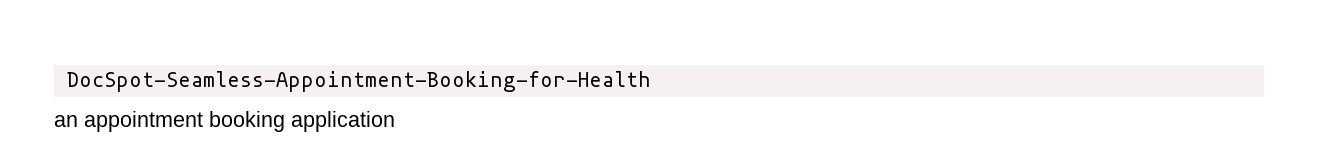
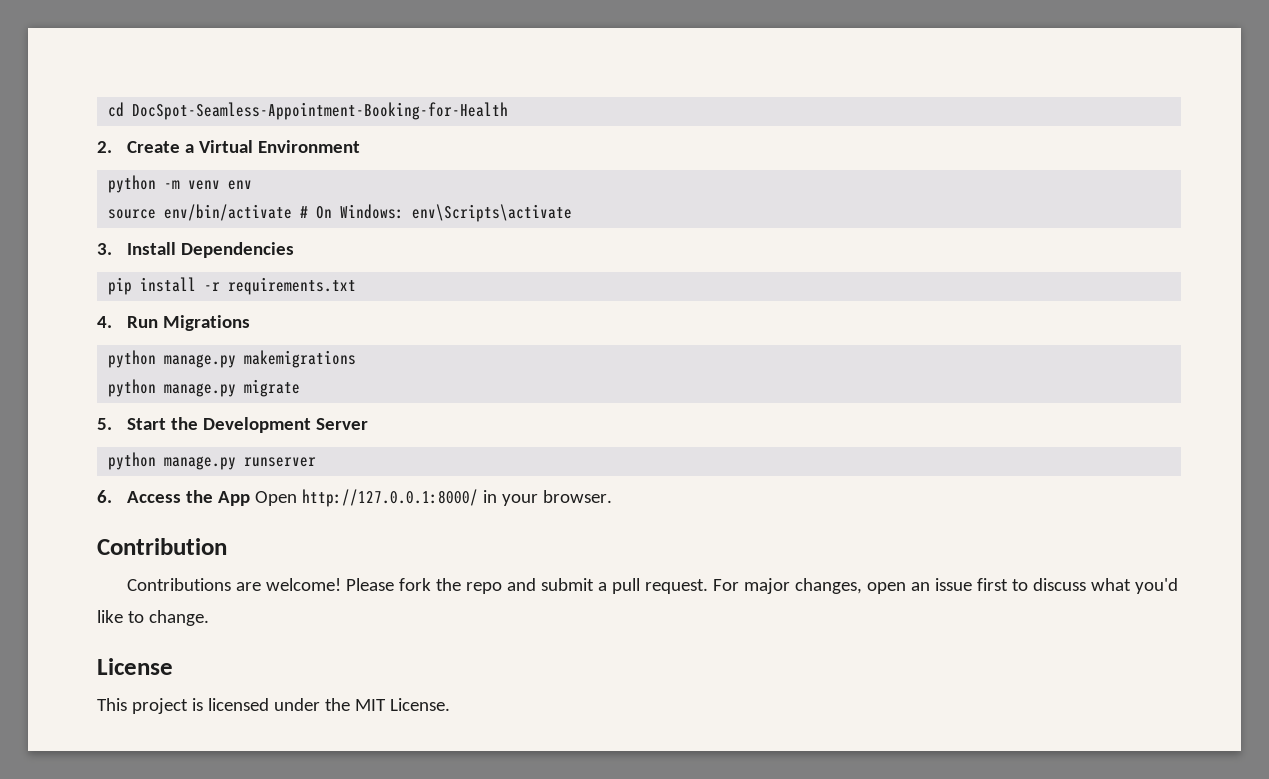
(66, 81) none -> [108,102,125,117] cd
[54,111,395,132] an appointment booking application -> [97,140,360,153] [108,175,253,193] [108,204,573,222] [97,242,294,258] [108,277,357,295] [97,315,250,331] [108,350,357,368] [108,379,301,397] [97,417,368,433] [108,452,317,470] [97,489,612,507] [97,538,227,555] [127,578,1179,594] [97,610,209,626] [97,658,173,675] [97,698,450,714] 2. Create a Virtual Environment // python -m venv env // source env/bin/activate # On Windows: env\Scripts\activate // 3. Install Dependencies // pip install -r requirements.txt // 4. Run Migrations // python manage.py makemigrations // python manage.py migrate // 5. Start the Development Server // python manage.py runserver // 6. Access the App Open http://127.0.0.1:8000/ in your browser. // Contribution // Contributions are welcome! Please fork the repo and submit a pull request. For major changes, open an issue first to discuss what you'd like to change. // License // This project is licensed under the MIT License.

